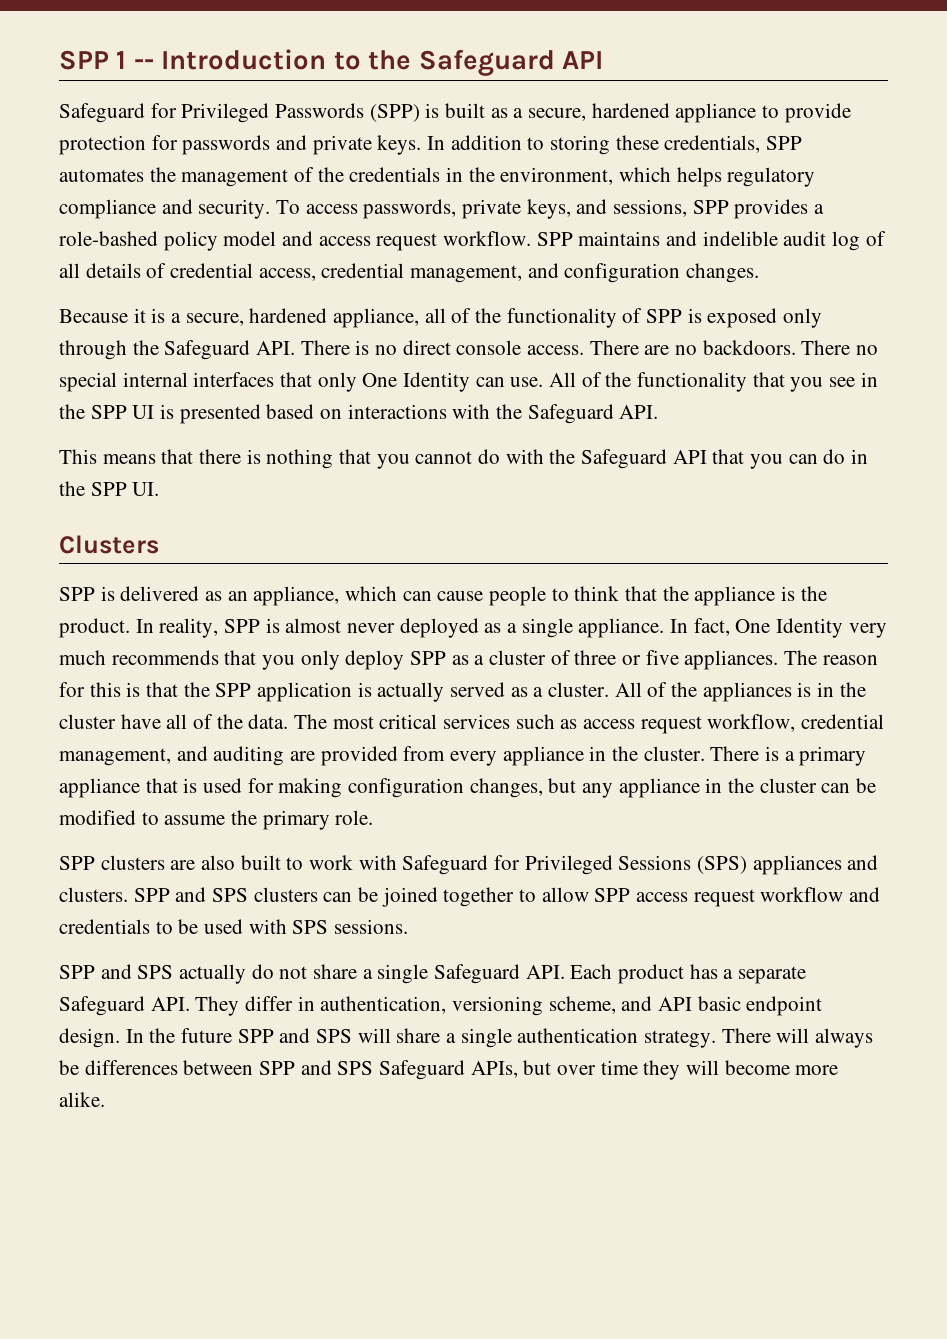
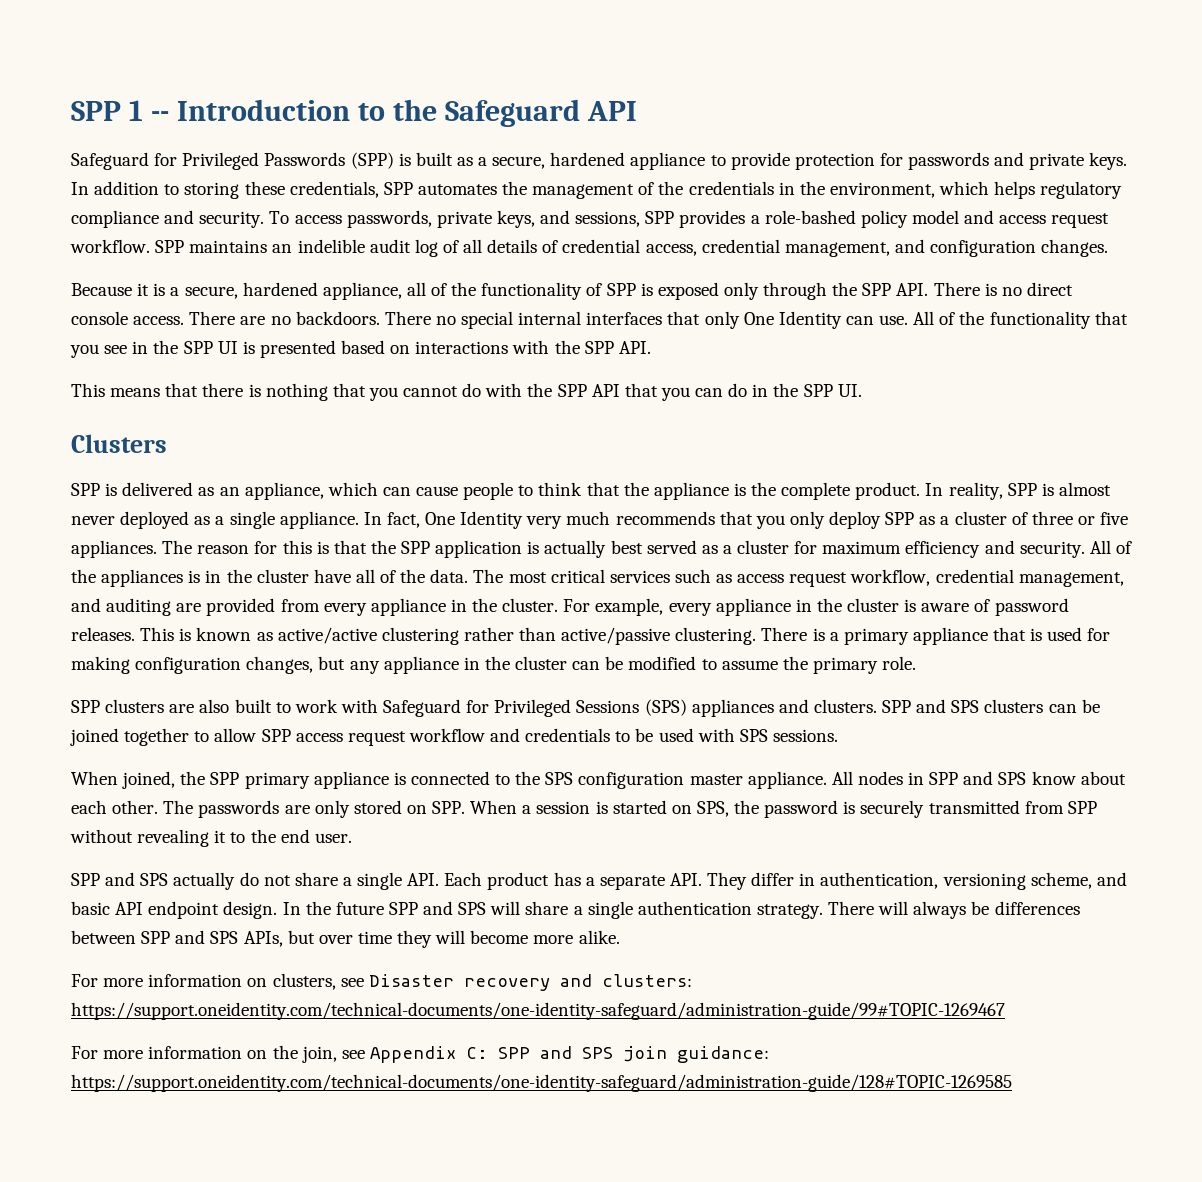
[666,231,698,246] and -> [272,244,293,253] an
[164,340,251,360] Safeguard -> [862,283,892,296] SPP
[527,404,614,424] Safeguard -> [584,341,614,354] SPP
[581,449,668,469] Safeguard -> [557,384,587,397] SPP
(827, 593) none -> [781,482,851,500] complete
(445, 692) none -> [610,540,643,554] best
[548,682,610,697] cluster. -> [737,540,1085,558] cluster for maximum efficiency and security.
(705, 753) none -> [563,598,1069,616] [71,627,757,645] For example, every appliance in the cluster is aware of password releases. This is known as active/active clustering rather than active/passive clustering.
(409, 926) none -> [71,771,1126,789] [71,800,1097,818] [70,829,352,847] // When joined, the SPP primary appliance is connected to the SPS configuration master appliance. All nodes in SPP and SPS know about each other. The passwords are only stored on SPP. When a session is started on SPS, the password is securely transmitted from SPP without revealing it to the end user.
[434,964,521,984] Safeguard -> (403, 881) none
[59,996,145,1016] Safeguard -> (665, 882) none
[658,996,741,1011] API basic -> [71,901,144,915] basic API
[379,1060,466,1080] Safeguard -> (239, 937) none
(105, 1099) none -> [71,973,692,991] [71,1002,1005,1020] [71,1045,769,1063] [71,1074,1012,1092] // For more information on clusters, see Disaster recovery and clusters: https://support.oneidentity.com/technical-documents/one-identity-safeguard/administration-guide/99#TOPIC-1269467 // For more information on the join, see Appendix C: SPP and SPS join guidance: https://support.oneidentity.com/technical-documents/one-identity-safeguard/administration-guide/128#TOPIC-1269585

